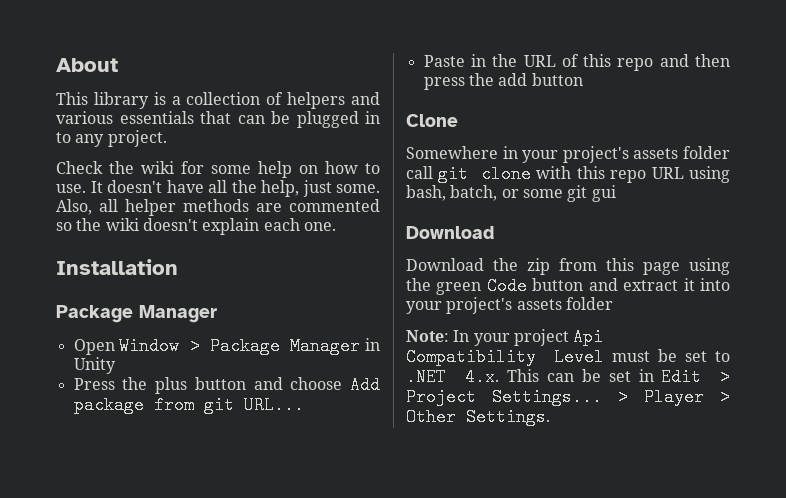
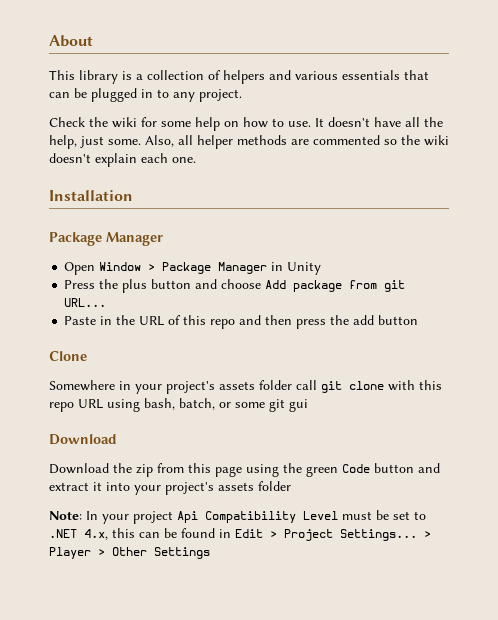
[464,368,631,386] 4.x. This can be set -> [84,528,215,540] 4.x, this can be found
[466,408,550,426] Settings. -> [154,547,210,559] Settings

